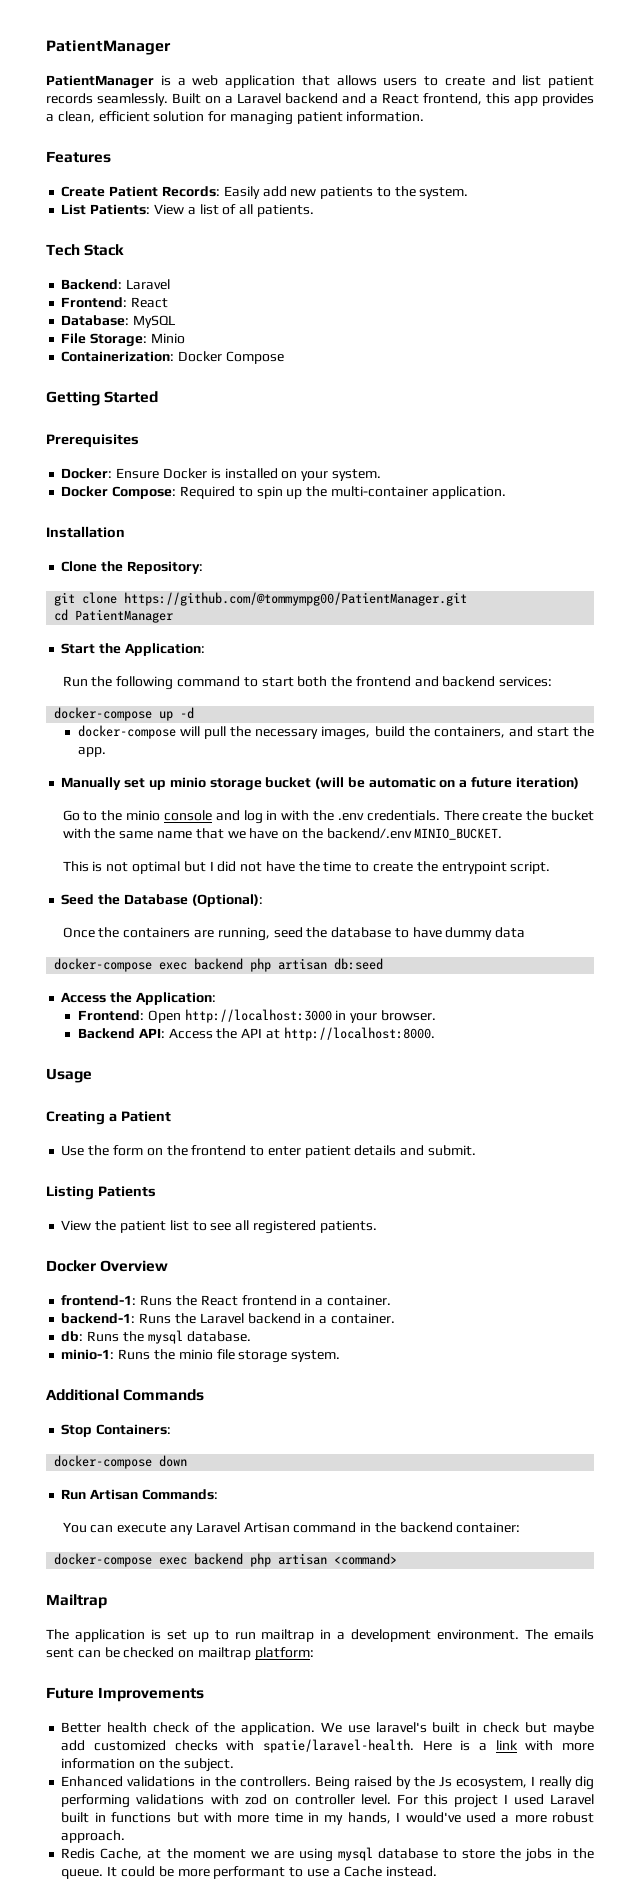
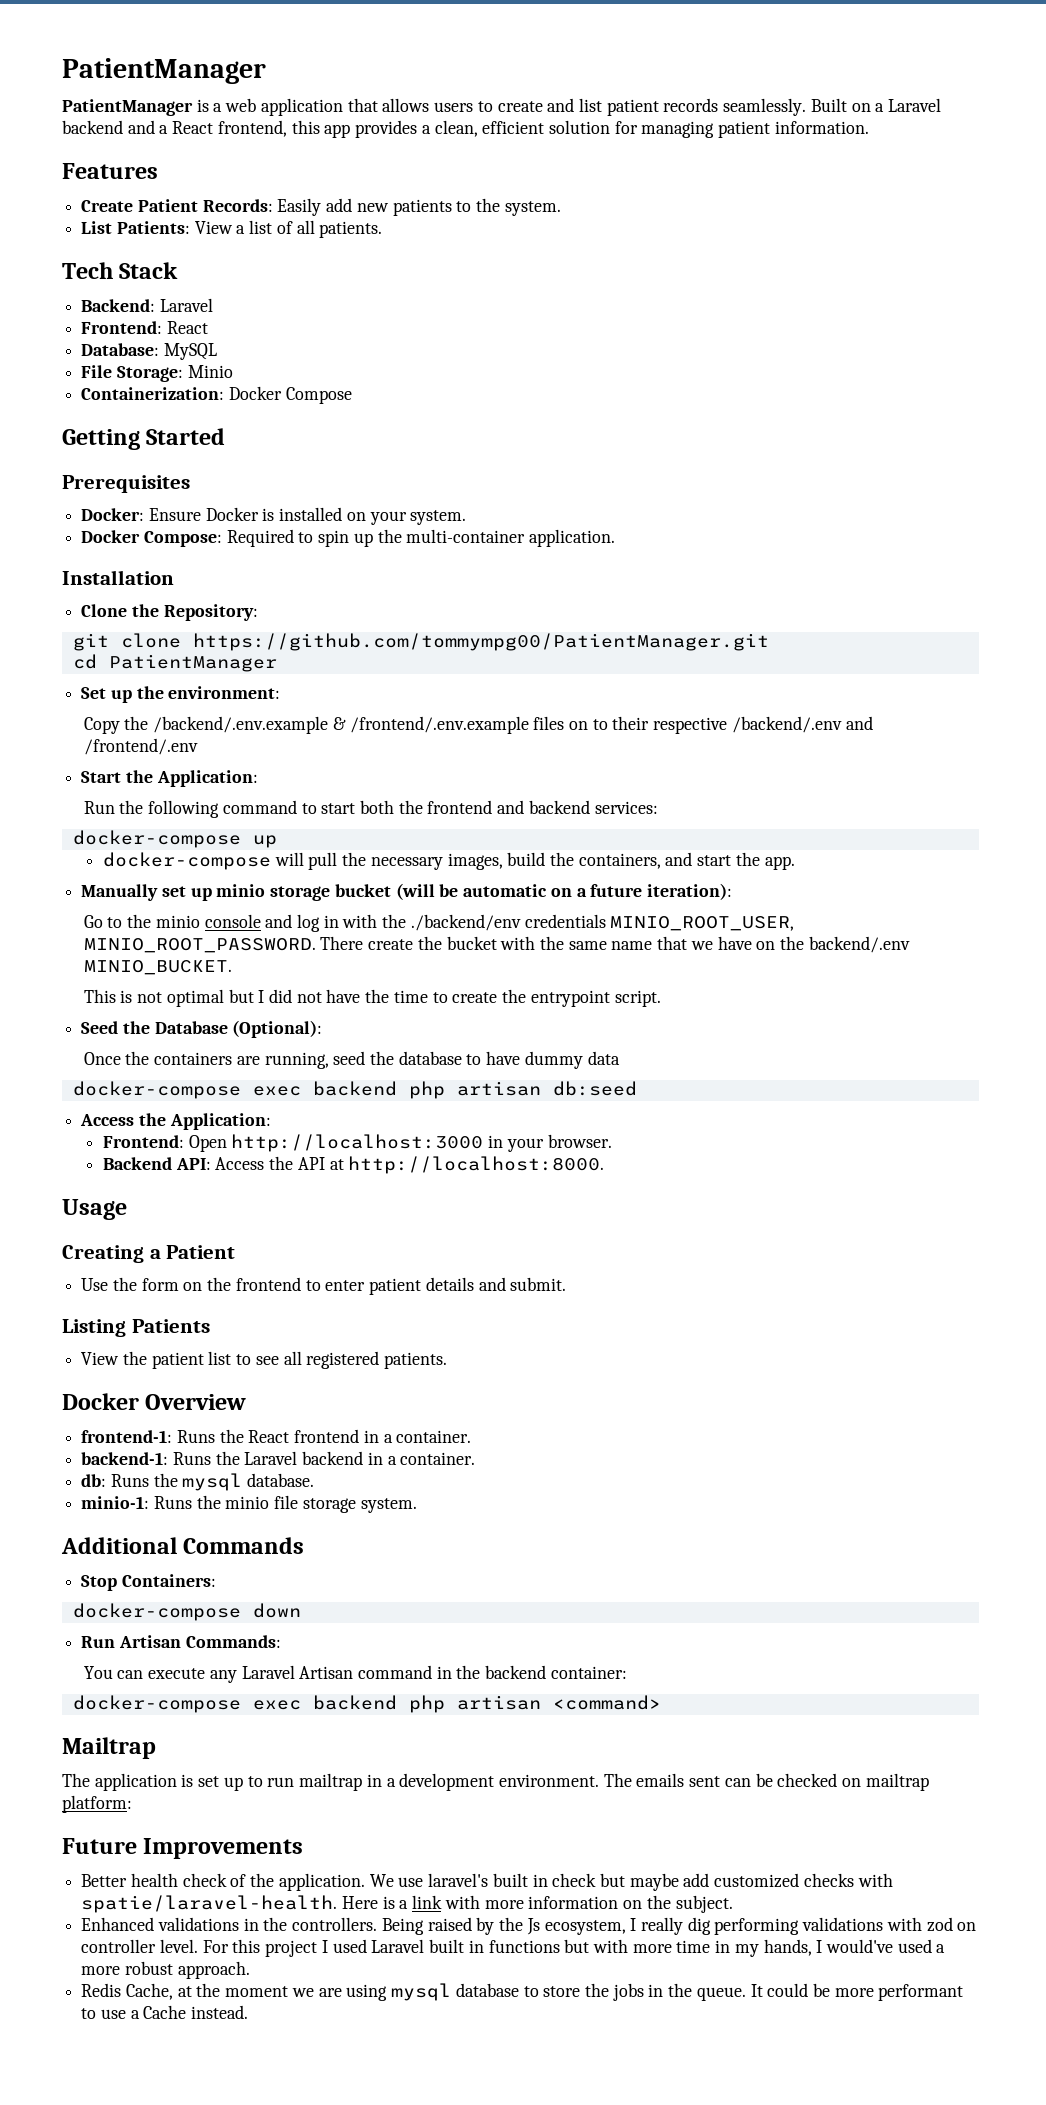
[124,592,468,606] https://github.com/@tommympg00/PatientManager.git -> [192,633,769,651] https://github.com/tommympg00/PatientManager.git
(174, 616) none -> [81,686,281,703] [83,716,873,734] [83,738,198,755] // Set up the environment: // Copy the /backend/.env.example & /frontend/.env.example files on to their respective /backend/.env and /frontend/.env
[180,707,195,719] -d -> (277, 841) none
[515,777,579,789] iteration) -> [646,883,732,900] iteration):
[337,810,440,821] .env credentials. -> [410,914,795,931] [83,938,316,953] ./backend/env credentials MINIO_ROOT_USER, MINIO_ROOT_PASSWORD.

